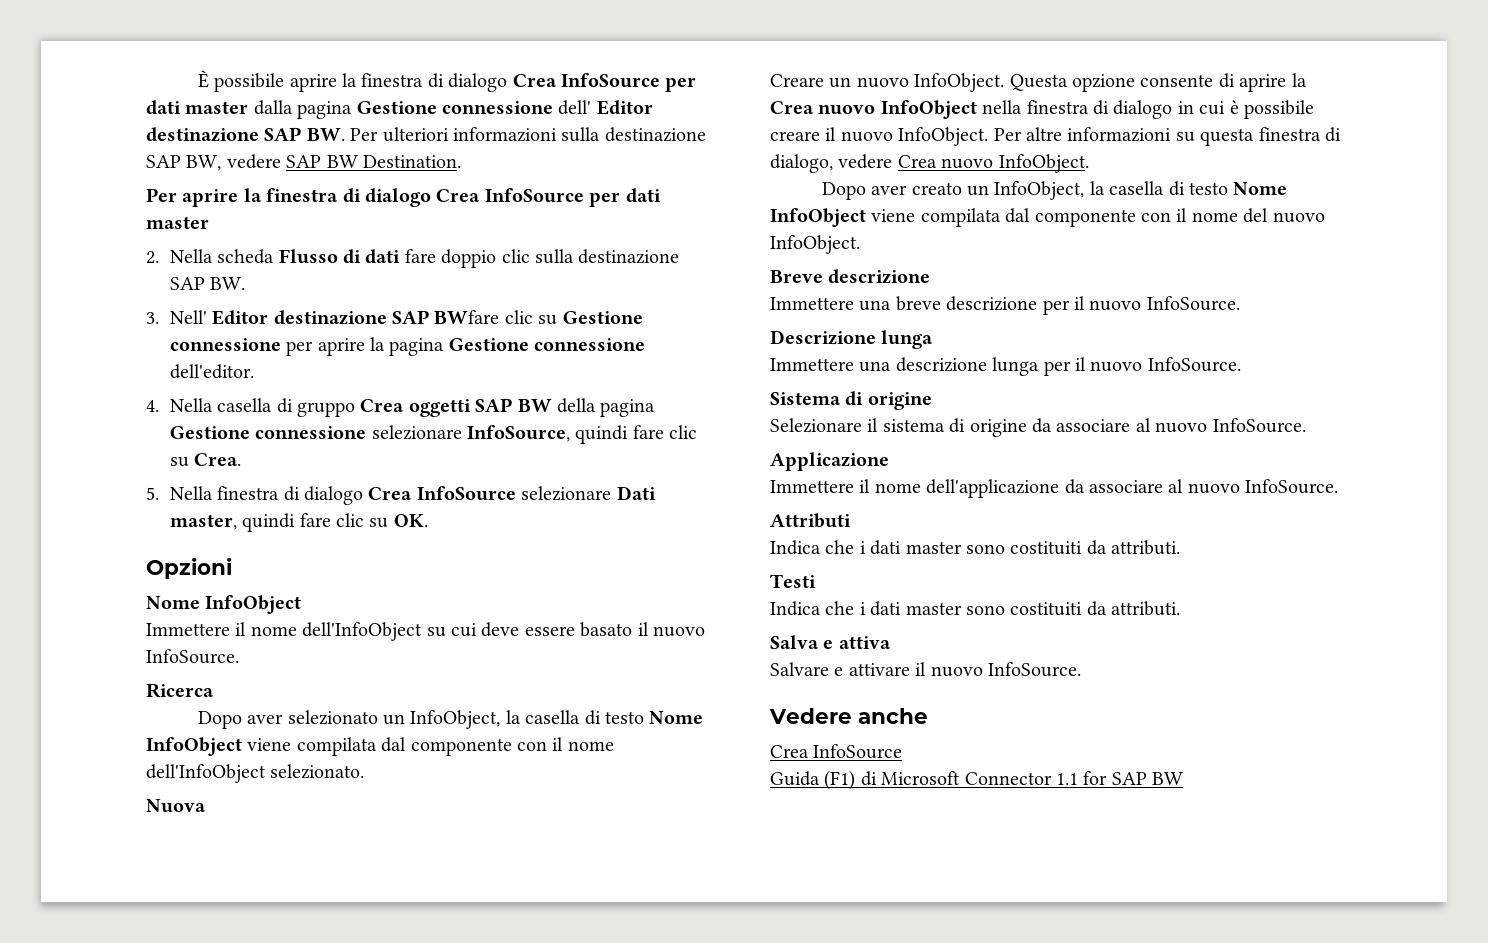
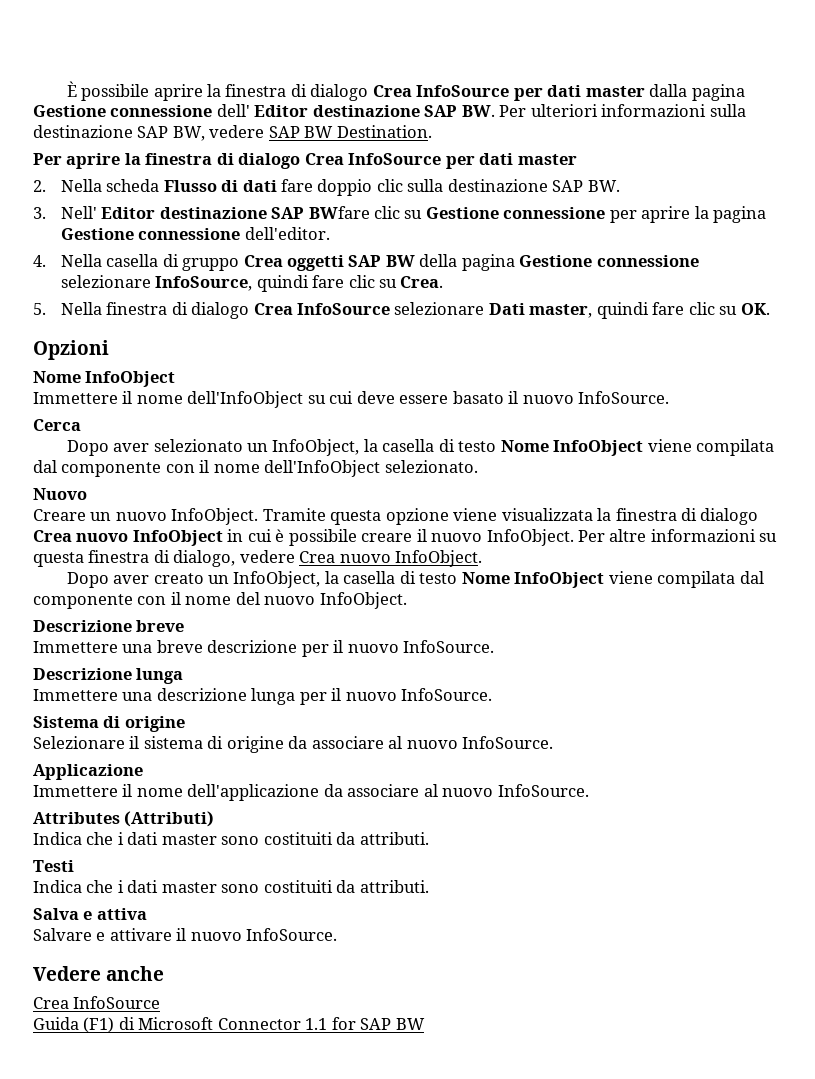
[146,683,214,698] Ricerca -> [33,419,81,431] Cerca
[146,799,206,813] Nuova -> [33,488,87,500] Nuovo
[1009,73,1307,92] [770,100,1173,119] Questa opzione consente di aprire la Crea nuovo InfoObject nella finestra di dialogo -> [262,508,759,525] [33,530,223,546] Tramite questa opzione viene visualizzata la finestra di dialogo Crea nuovo InfoObject
[770,269,931,284] Breve descrizione -> [33,620,185,632] Descrizione breve
[770,513,851,528] Attributi -> [33,811,215,827] Attributes (Attributi)

